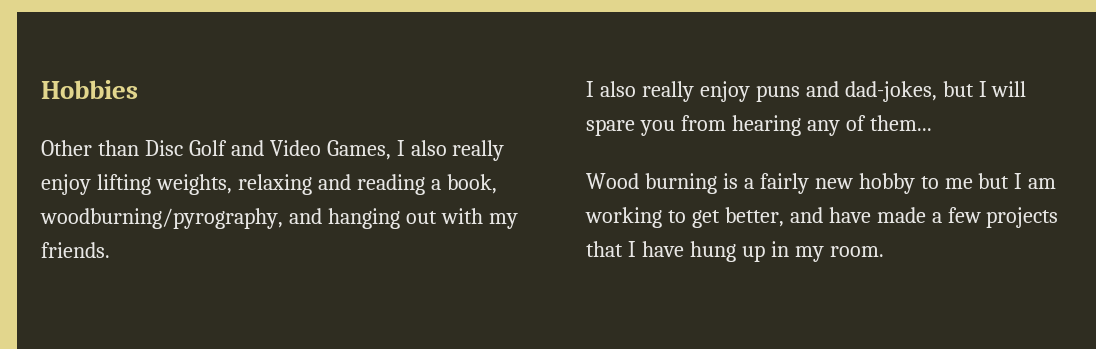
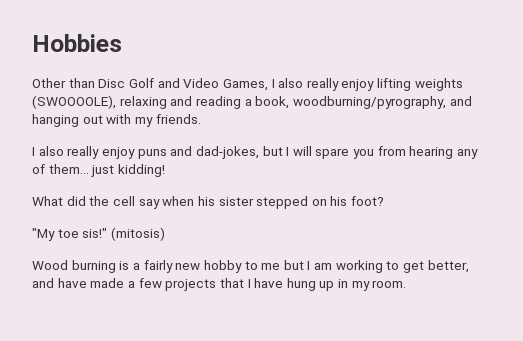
[155,174,232,195] weights, -> [414,78,463,91] [32,95,116,109] weights (SWOOOOLE),
(932, 123) none -> [91,164,165,177] [32,196,385,209] [32,227,165,241] just kidding! // What did the cell say when his sister stepped on his foot? // "My toe sis!" (mitosis)

